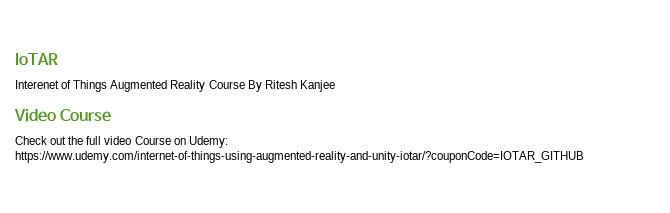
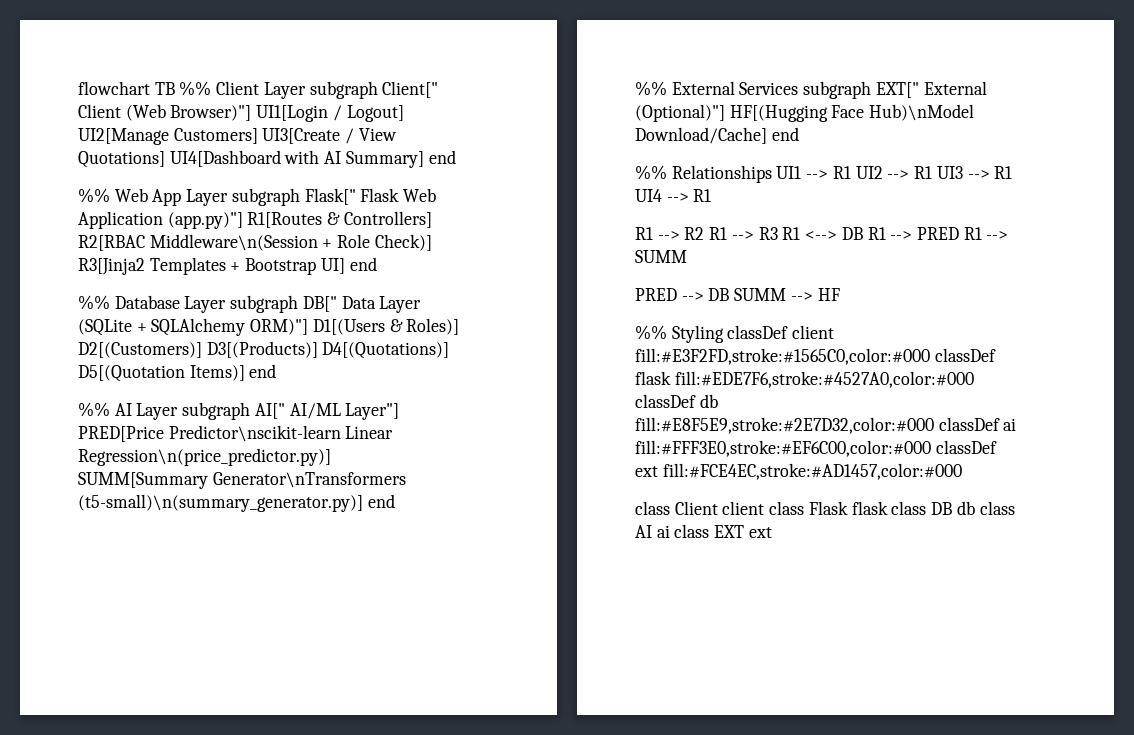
[15,53,58,66] [15,80,335,92] [14,109,112,122] [15,136,228,148] [15,151,584,163] IoTAR // Interenet of Things Augmented Reality Course By Ritesh Kanjee // Video Course // Check out the full video Course on Udemy: https://www.udemy.com/internet-of-things-using-augmented-reality-and-unity-iotar/?couponCode=IOTAR_GITHUB -> [78,81,439,99] [78,104,404,122] [78,128,397,145] [78,150,456,168] [78,188,437,206] [78,211,432,229] [78,234,432,251] [78,257,377,275] [78,295,422,313] [78,318,460,336] [78,341,450,359] [78,364,277,382] [78,402,400,420] [78,425,394,442] [78,448,331,466] [78,472,406,489] [78,494,395,512] [635,81,987,99] [635,104,975,122] [635,127,799,144] [635,165,1013,183] [635,189,712,202] [635,227,1009,240] [635,250,687,263] [635,288,840,301] [635,325,835,343] [635,348,996,365] [635,371,974,388] [635,394,718,408] [635,417,1017,434] [635,440,997,457] [635,463,962,480] [635,501,1015,515] [635,524,772,538] flowchart TB %% Client Layer subgraph Client[" Client (Web Browser)"] UI1[Login / Logout] UI2[Manage Customers] UI3[Create / View Quotations] UI4[Dashboard with AI Summary] end // %% Web App Layer subgraph Flask[" Flask Web Application (app.py)"] R1[Routes & Controllers] R2[RBAC Middleware\n(Session + Role Check)] R3[Jinja2 Templates + Bootstrap UI] end // %% Database Layer subgraph DB[" Data Layer (SQLite + SQLAlchemy ORM)"] D1[(Users & Roles)] D2[(Customers)] D3[(Products)] D4[(Quotations)] D5[(Quotation Items)] end // %% AI Layer subgraph AI[" AI/ML Layer"] PRED[Price Predictor\nscikit-learn Linear Regression\n(price_predictor.py)] SUMM[Summary Generator\nTransformers (t5-small)\n(summary_generator.py)] end // %% External Services subgraph EXT[" External (Optional)"] HF[(Hugging Face Hub)\nModel Download/Cache] end // %% Relationships UI1 --> R1 UI2 --> R1 UI3 --> R1 UI4 --> R1 // R1 --> R2 R1 --> R3 R1 <--> DB R1 --> PRED R1 --> SUMM // PRED --> DB SUMM --> HF // %% Styling classDef client fill:#E3F2FD,stroke:#1565C0,color:#000 classDef flask fill:#EDE7F6,stroke:#4527A0,color:#000 classDef db fill:#E8F5E9,stroke:#2E7D32,color:#000 classDef ai fill:#FFF3E0,stroke:#EF6C00,color:#000 classDef ext fill:#FCE4EC,stroke:#AD1457,color:#000 // class Client client class Flask flask class DB db class AI ai class EXT ext

